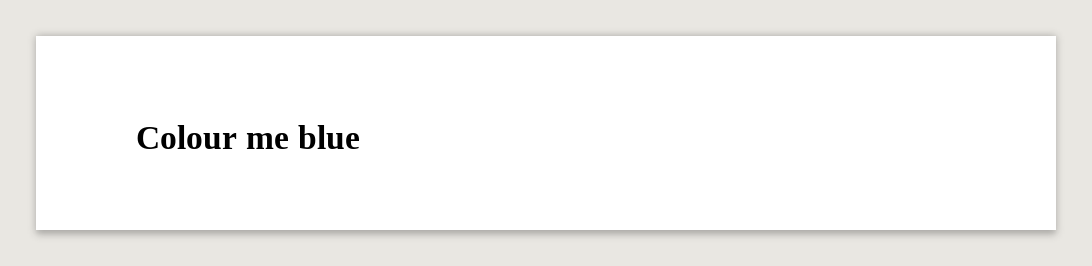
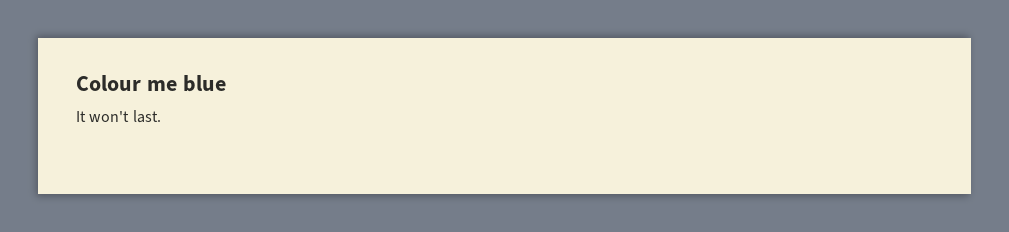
(361, 137) none -> [76,110,161,123] // It won't last.

